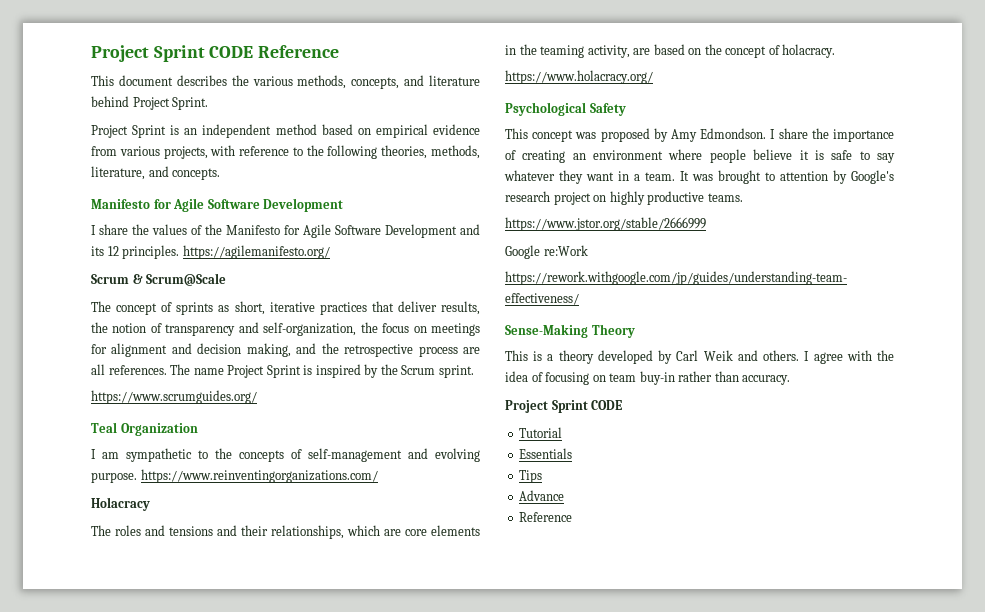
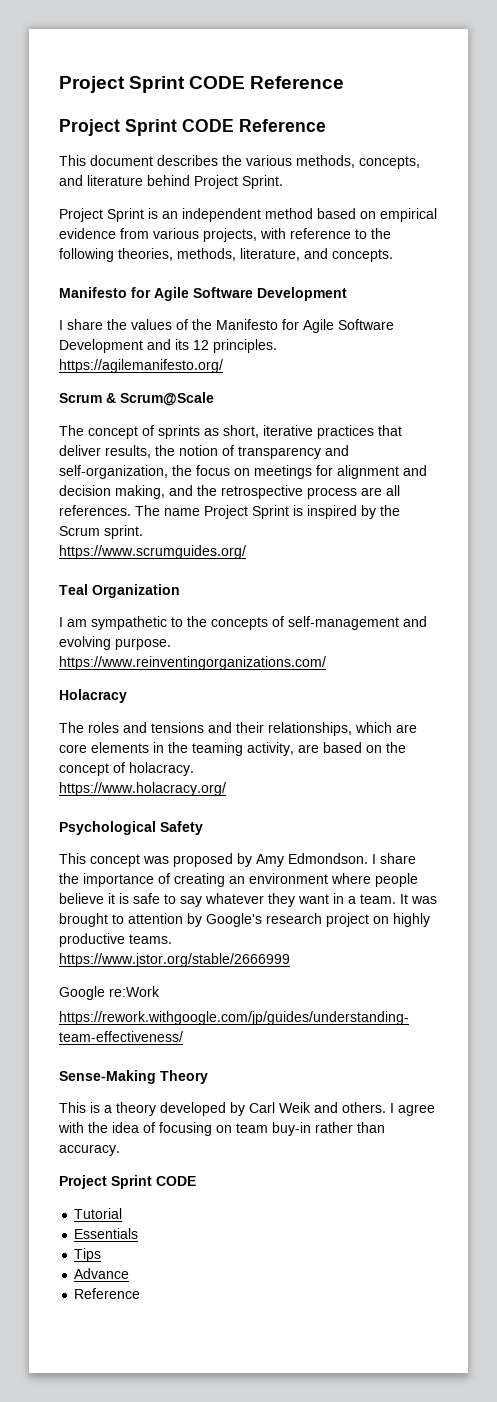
[91,45,340,62] Project Sprint CODE Reference -> [59,76,345,93] [59,119,326,136] Project Sprint CODE Reference // Project Sprint CODE Reference

